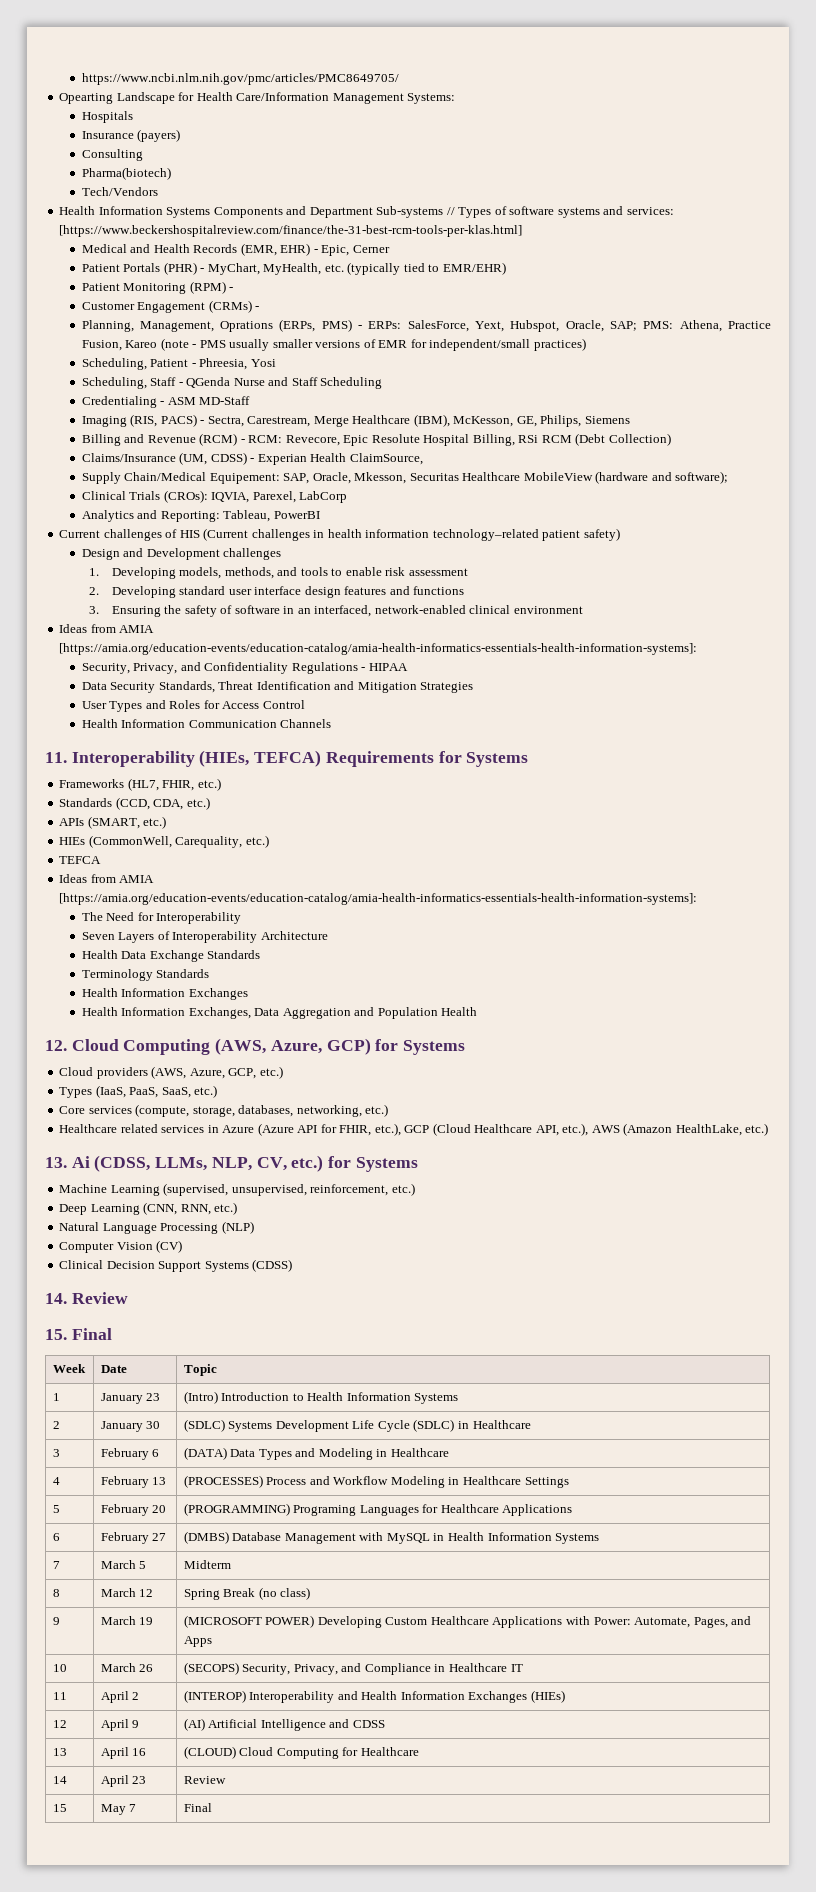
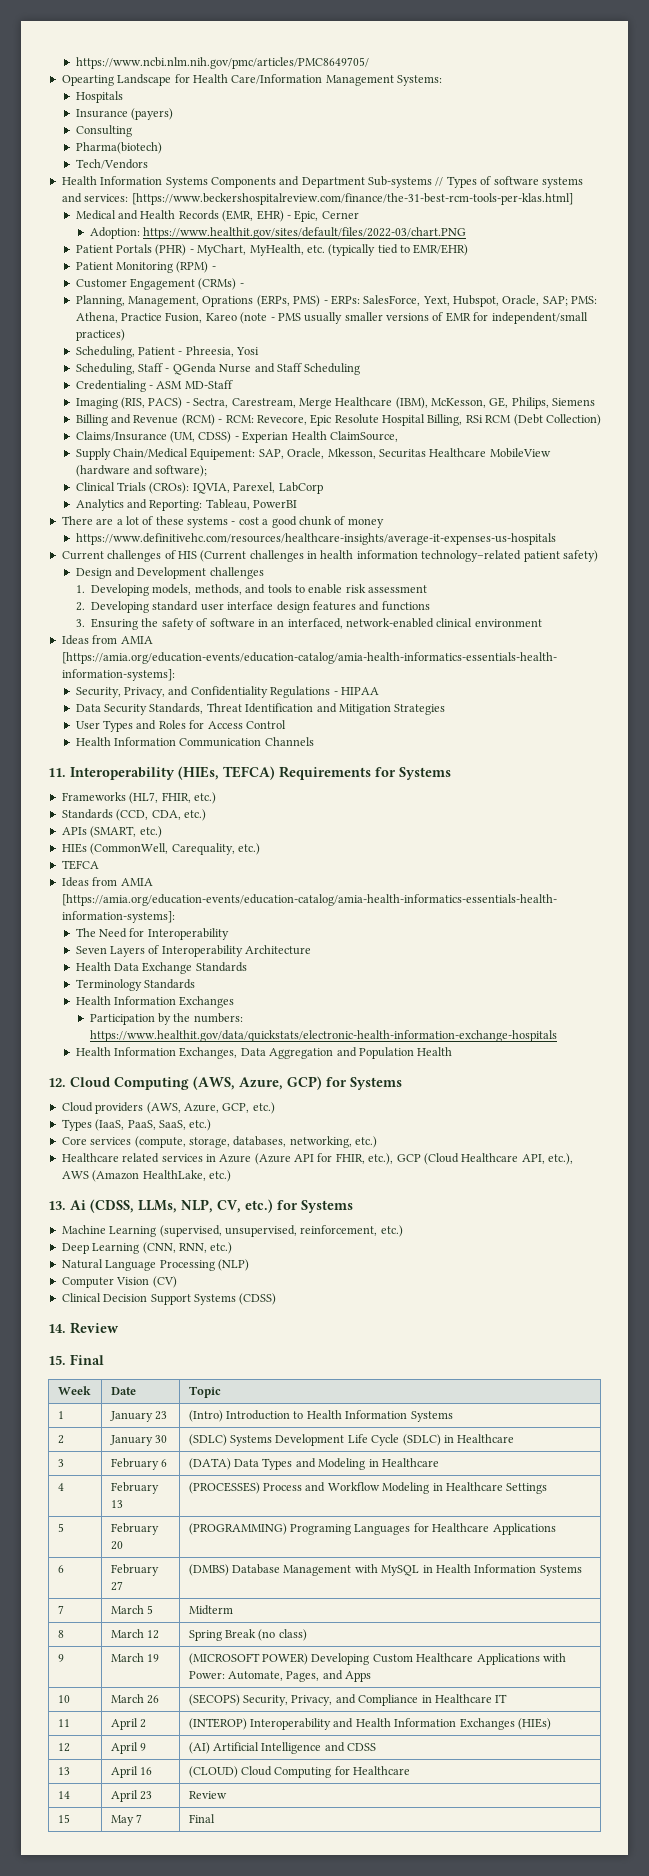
(390, 249) none -> [89,227,466,239] // Adoption: https://www.healthit.gov/sites/default/files/2022-03/chart.PNG
(320, 515) none -> [61,516,384,528] [75,533,556,545] // There are a lot of these systems - cost a good chunk of money // https://www.definitivehc.com/resources/healthcare-insights/average-it-expenses-us-hospitals
(248, 994) none -> [89,1013,243,1025] [89,1030,557,1042] // Participation by the numbers: https://www.healthit.gov/data/quickstats/electronic-health-information-exchange-hospitals

